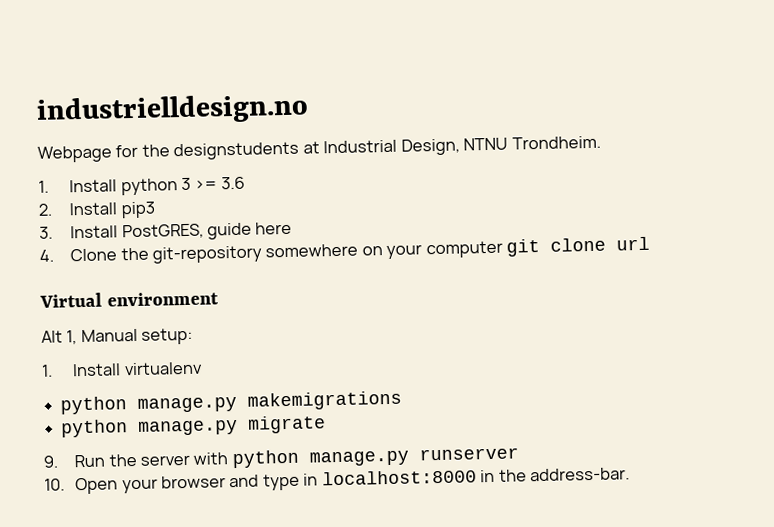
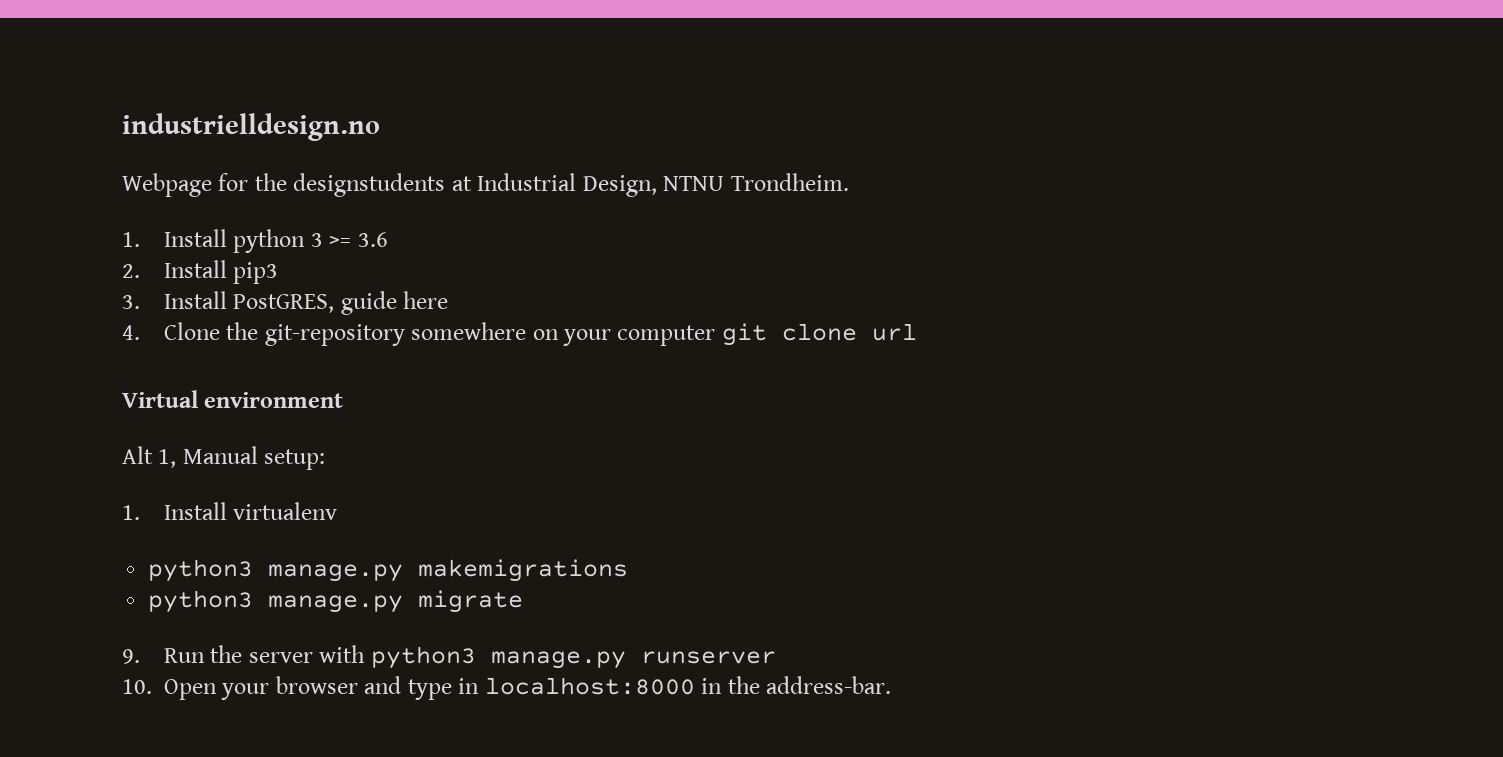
[60,396,128,415] python -> [148,559,254,582] python3
[61,419,129,438] python -> [148,590,254,613] python3
[231,449,299,469] python -> [370,646,476,669] python3

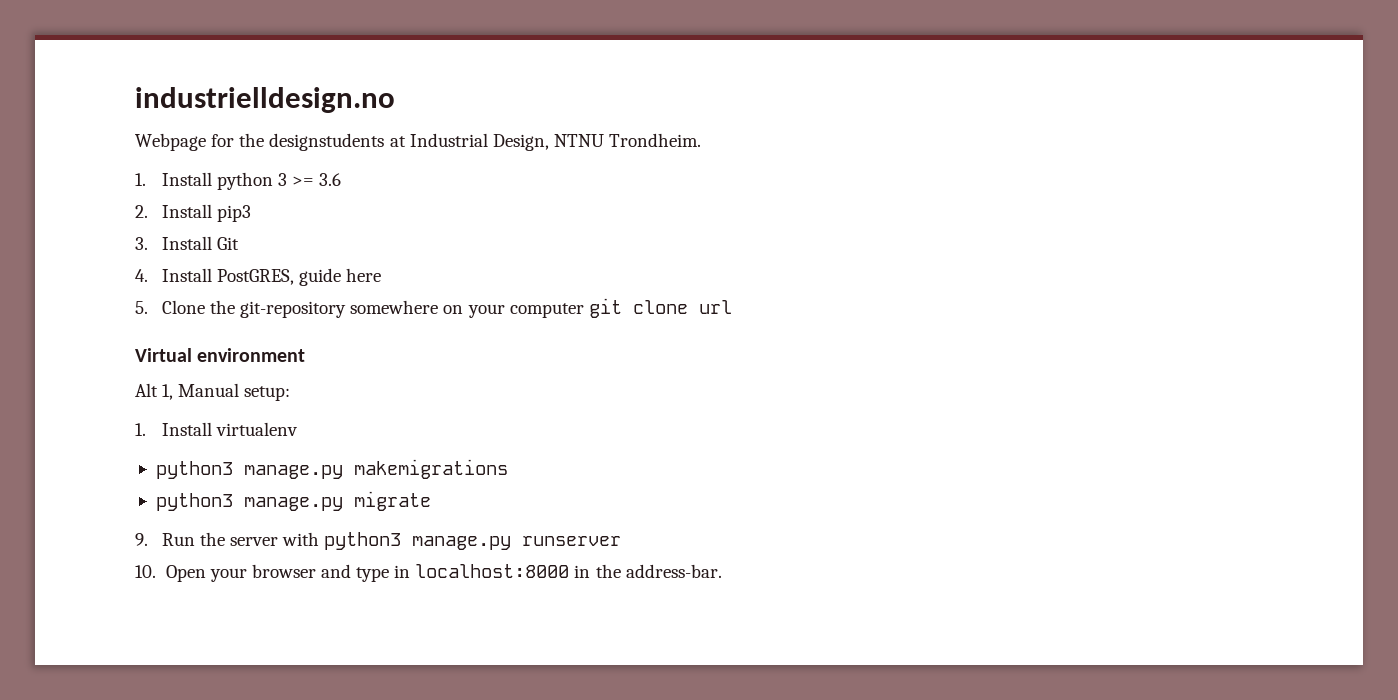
(227, 300) none -> [217,237,240,250] [135,268,212,282] Git // 4. Install
[122,325,140,340] 4. -> [135,301,148,314] 5.

